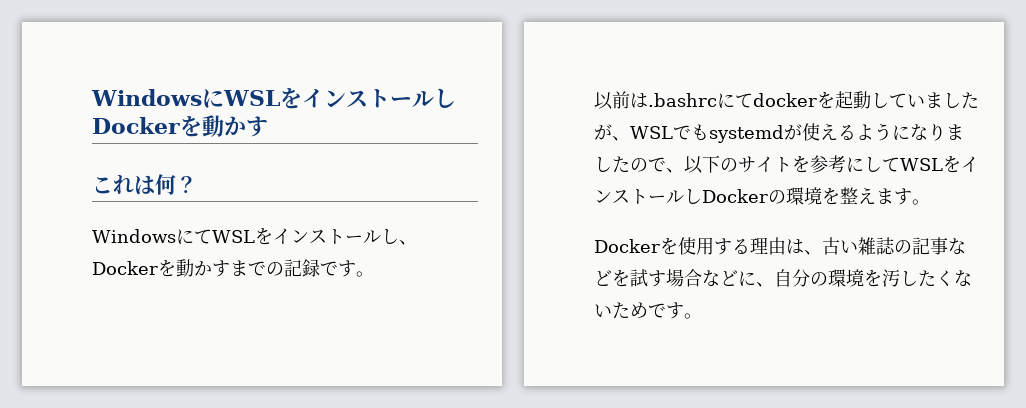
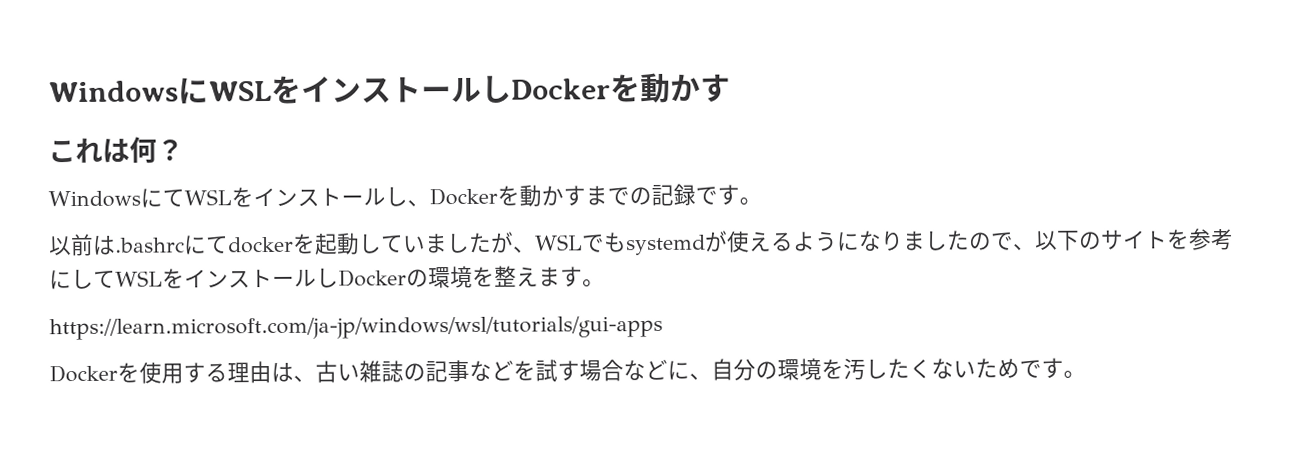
(930, 202) none -> [49,315,663,341] // https://learn.microsoft.com/ja-jp/windows/wsl/tutorials/gui-apps

